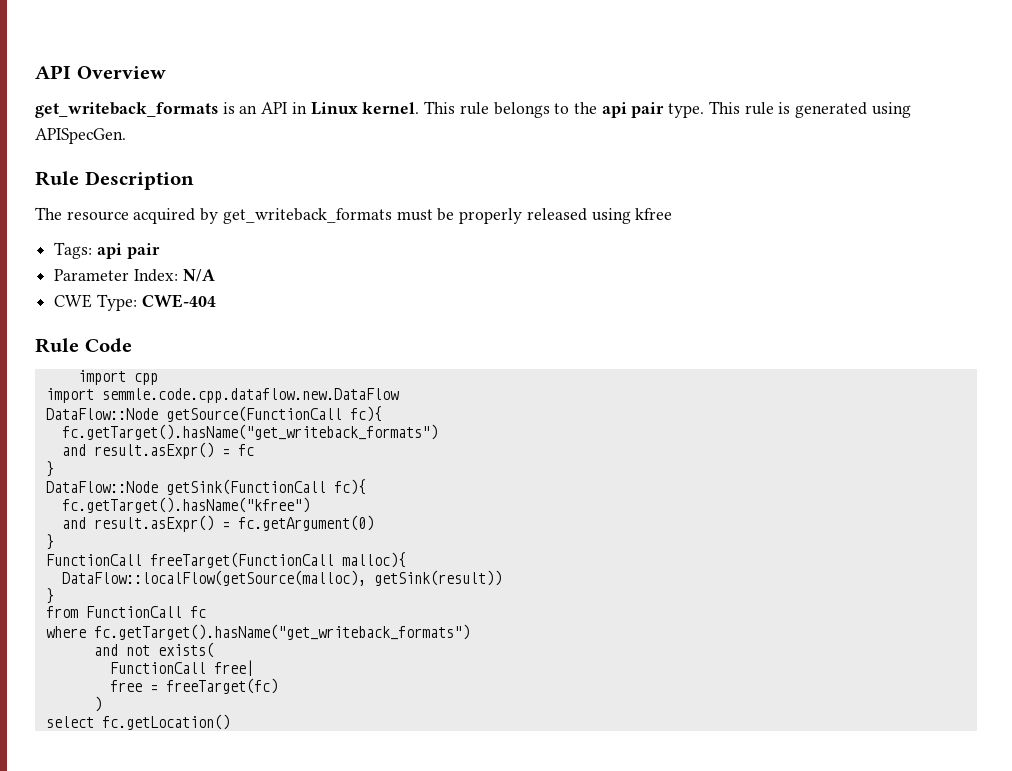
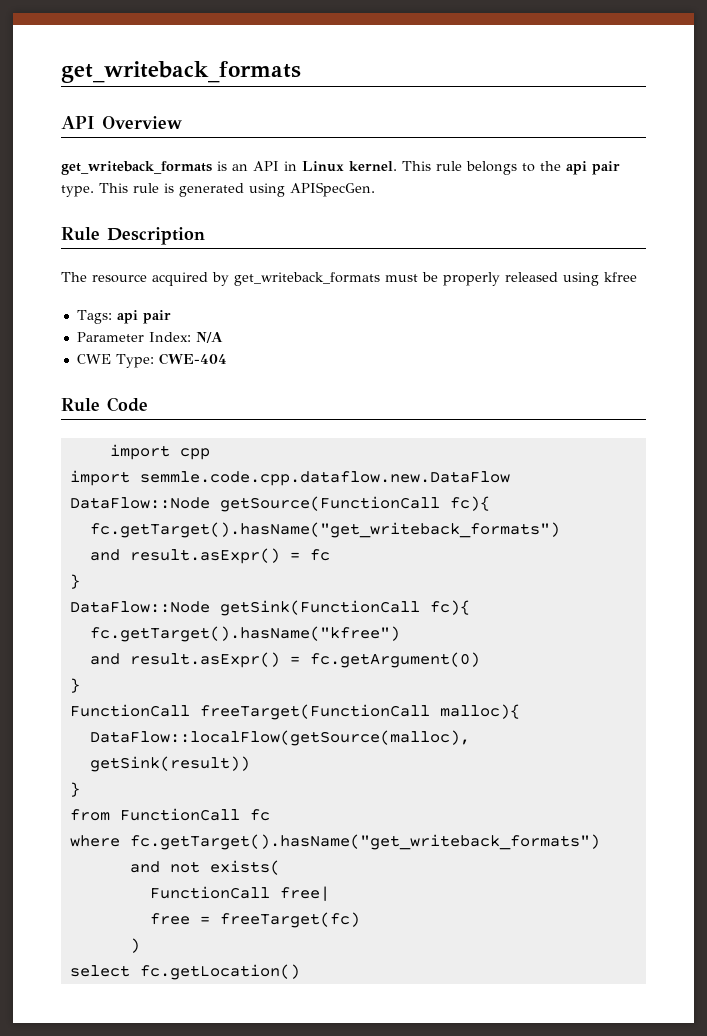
(35, 72) none -> [61,61,301,83] get_writeback_formats //

